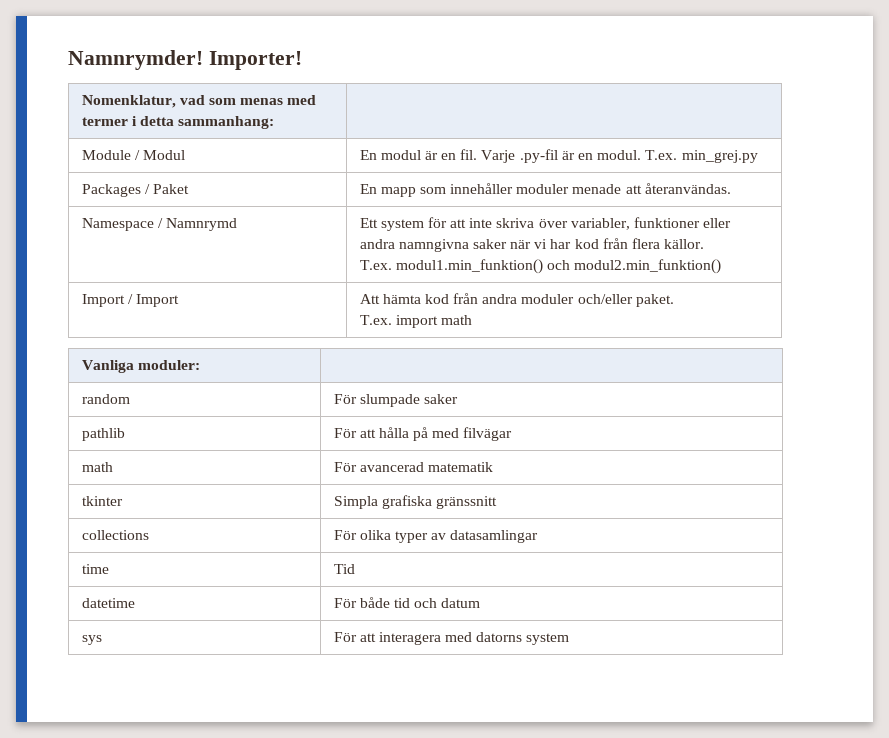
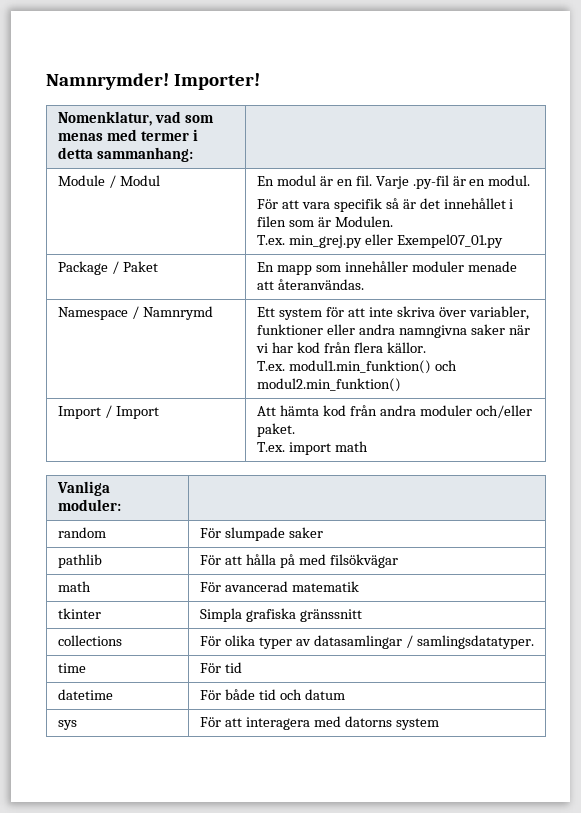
(642, 155) none -> [257,198,514,212] [257,216,393,227] // För att vara specifik så är det innehållet i filen som är Modulen. //
[81,184,141,197] // Packages -> [364,234,503,248] [58,261,109,275] eller Exempel07_01.py // Package
[463,427,513,441] filvägar -> [329,554,398,568] filsökvägar
(539, 536) none -> [405,635,534,649] / samlingsdatatyper.
[333,564,355,574] Tid -> [200,662,243,673] För tid

